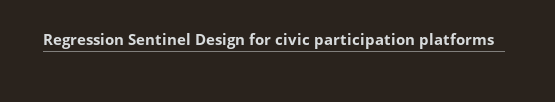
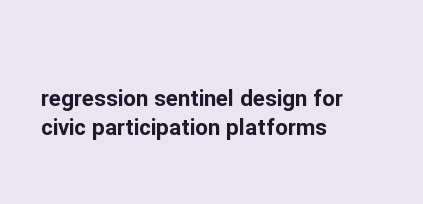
[43,33,245,49] Regression Sentinel Design -> [41,89,308,111] regression sentinel design

